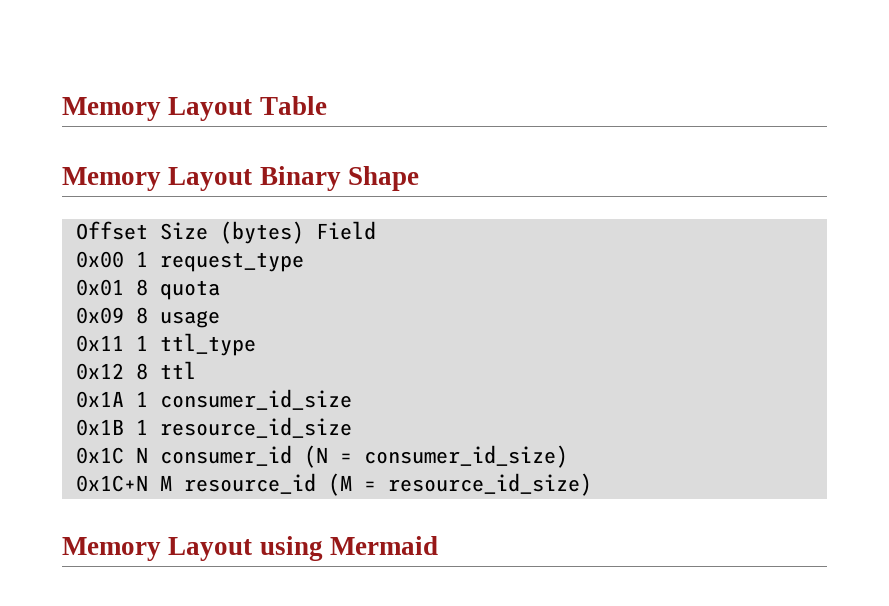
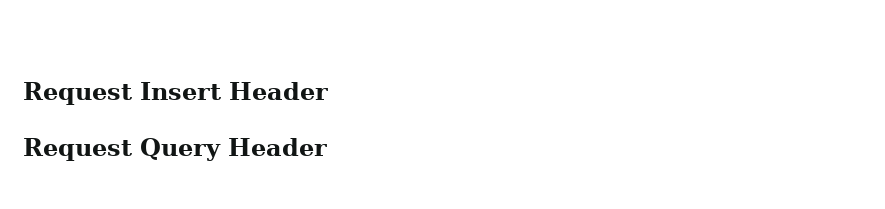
[62,96,327,121] [62,166,419,191] [75,221,376,244] [75,251,304,272] [75,279,220,300] [75,307,220,328] [75,333,256,356] [75,361,196,380] [75,389,352,410] [75,417,352,438] [75,445,568,468] [75,473,592,496] [62,536,438,561] Memory Layout Table // Memory Layout Binary Shape // Offset Size (bytes) Field // 0x00 1 request_type // 0x01 8 quota // 0x09 8 usage // 0x11 1 ttl_type // 0x12 8 ttl // 0x1A 1 consumer_id_size // 0x1B 1 resource_id_size // 0x1C N consumer_id (N = consumer_id_size) // 0x1C+N M resource_id (M = resource_id_size) // Memory Layout using Mermaid -> [23,82,328,105] [23,138,327,161] Request Insert Header // Request Query Header

